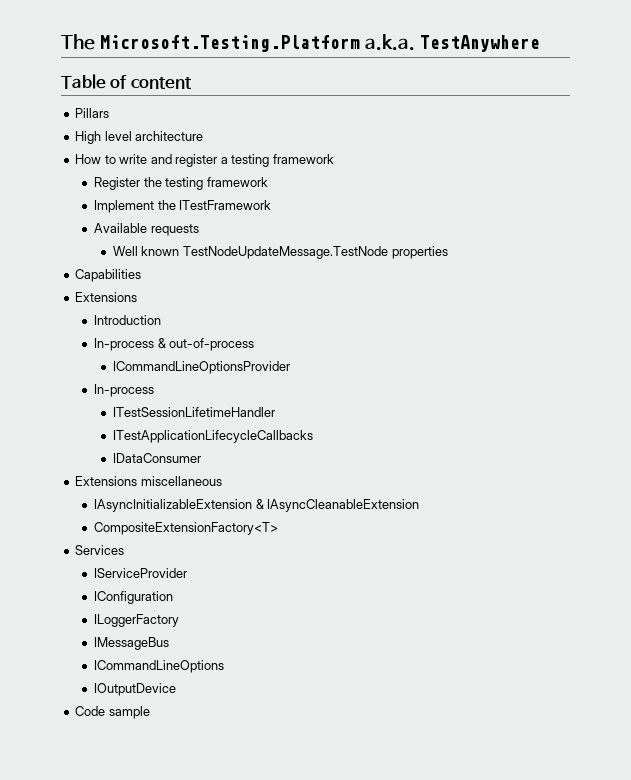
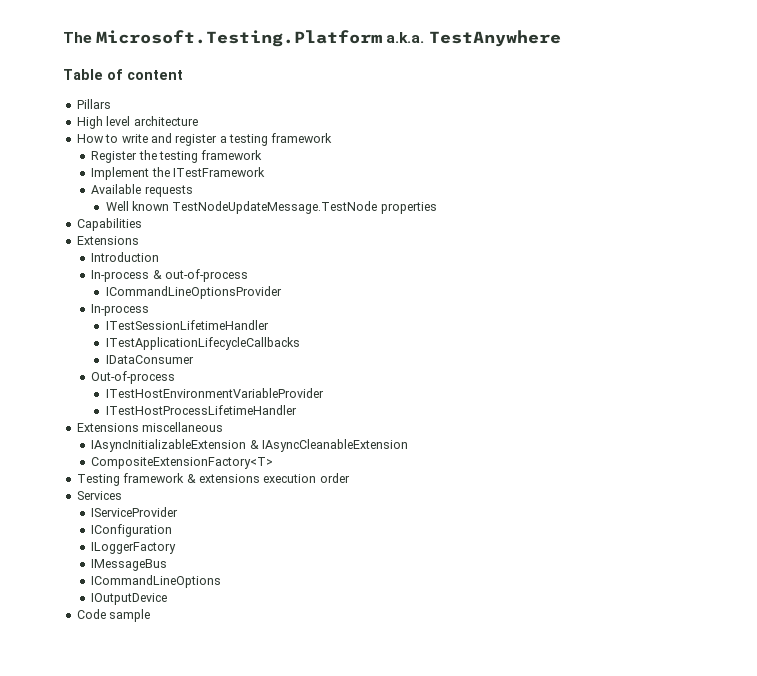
(201, 458) none -> [91,371,176,384] [105,388,324,398] [105,405,297,415] // Out-of-process // ITestHostEnvironmentVariableProvider // ITestHostProcessLifetimeHandler
(279, 528) none -> [76,473,350,486] // Testing framework & extensions execution order

